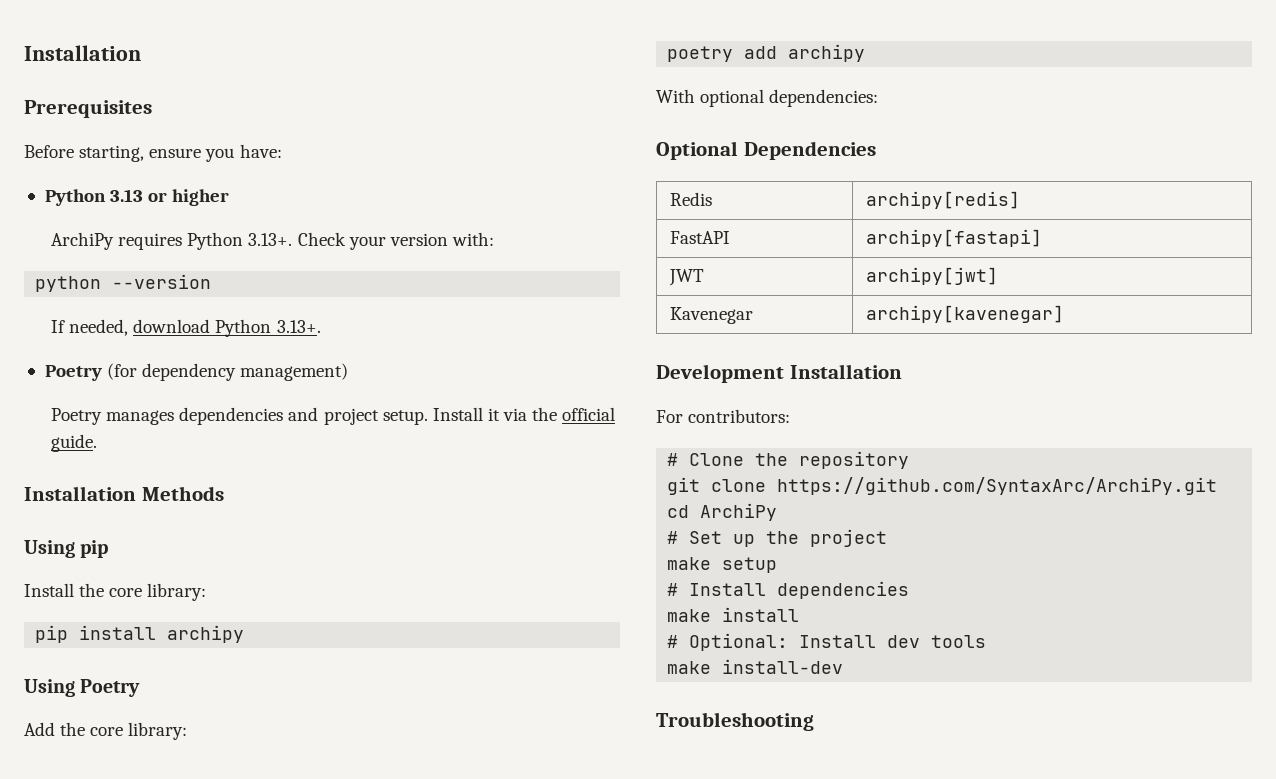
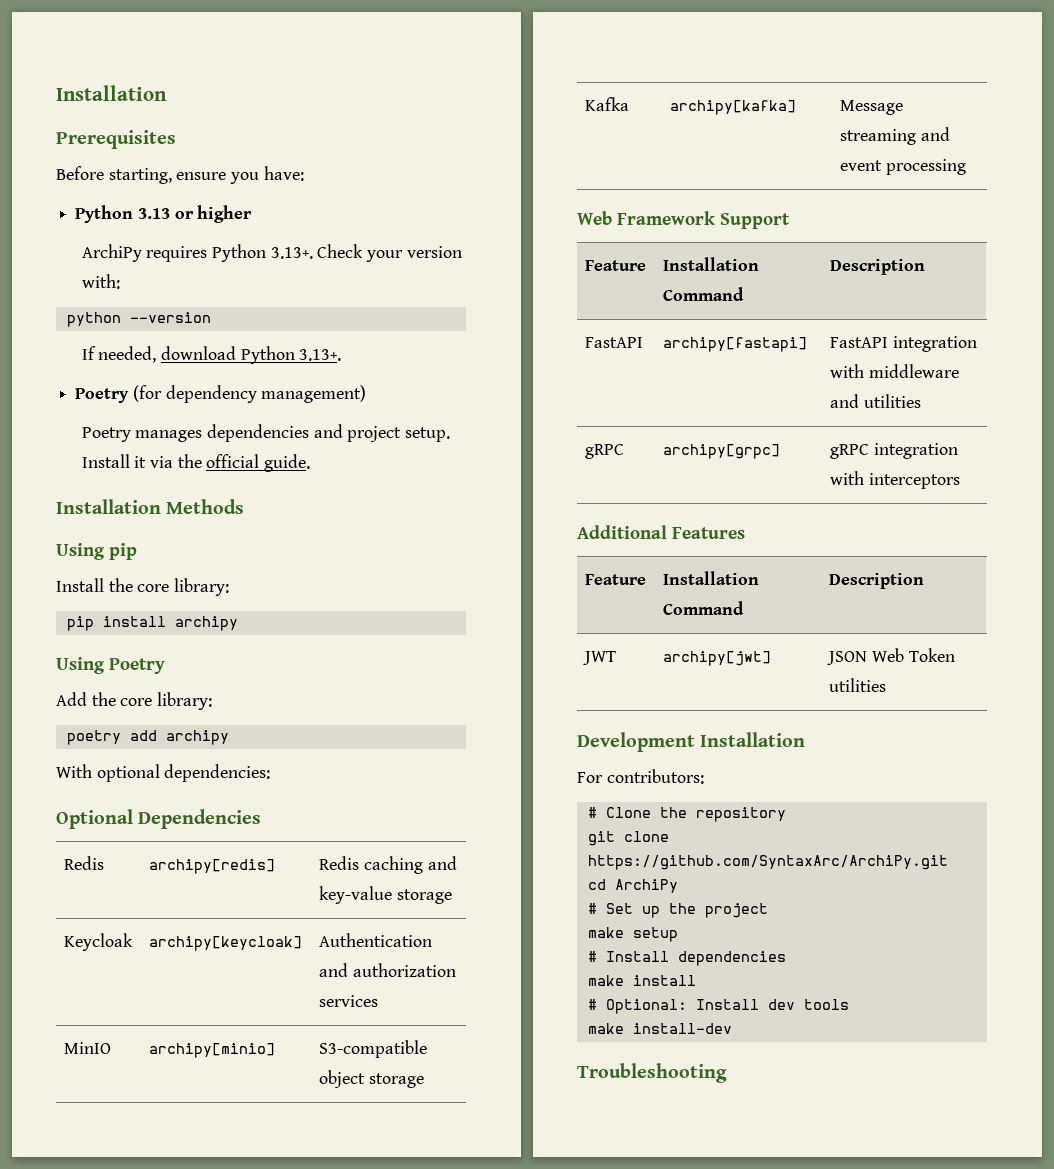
[669,231,730,244] [865,229,1042,247] [668,269,704,286] [865,267,998,285] [669,307,753,324] [865,305,1064,323] // FastAPI | archipy[fastapi] // JWT | archipy[jwt] // Kavenegar | archipy[kavenegar] -> [319,856,457,874] [319,886,452,904] [64,933,134,951] [149,936,303,951] [319,933,433,947] [319,963,456,977] [319,995,379,1007] [64,1042,112,1054] [149,1043,276,1058] [319,1040,428,1058] [319,1070,424,1088] [585,97,630,111] [670,100,797,115] [840,100,904,115] [840,127,950,145] [840,159,966,175] [577,211,790,229] [585,260,647,271] [663,257,760,271] [663,287,745,301] [830,259,926,275] [585,337,644,348] [663,337,808,352] [830,336,977,352] [830,364,959,378] [830,394,921,408] [585,444,625,459] [663,444,781,459] [830,443,958,459] [830,471,960,489] [577,525,745,539] [585,574,647,585] [663,571,760,585] [663,601,745,615] [829,573,925,589] [583,651,617,665] [663,651,772,666] [827,648,955,665] [829,678,887,692] | Redis caching and key-value storage // Keycloak | archipy[keycloak] | Authentication and authorization services // MinIO | archipy[minio] | S3-compatible object storage // Kafka | archipy[kafka] | Message streaming and event processing // Web Framework Support // Feature | Installation Command | Description // FastAPI | archipy[fastapi] | FastAPI integration with middleware and utilities // gRPC | archipy[grpc] | gRPC integration with interceptors // Additional Features // Feature | Installation Command | Description // JWT | archipy[jwt] | JSON Web Token utilities

